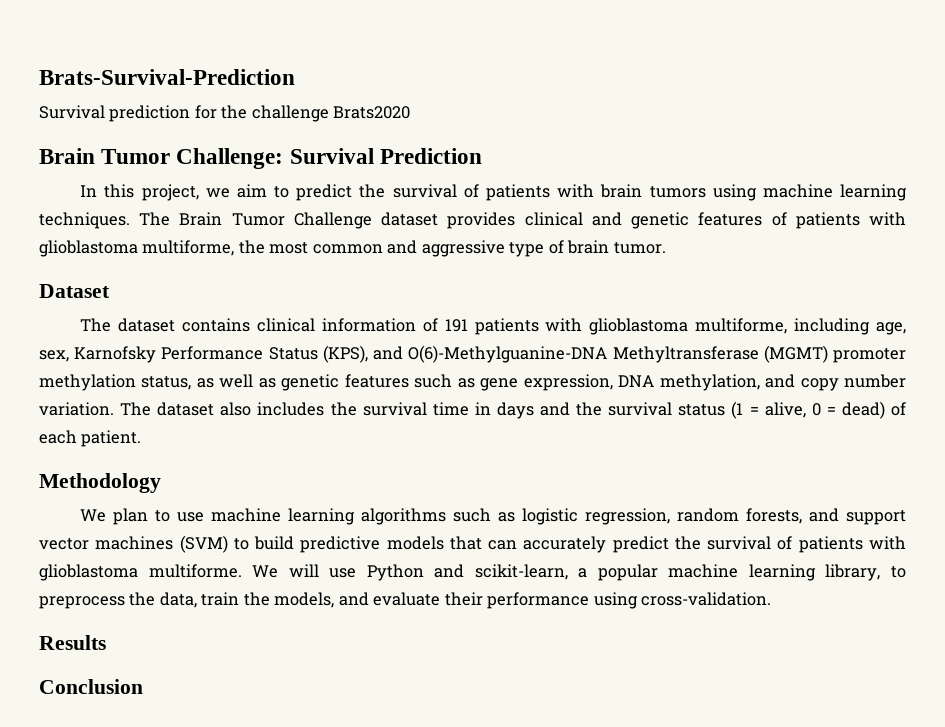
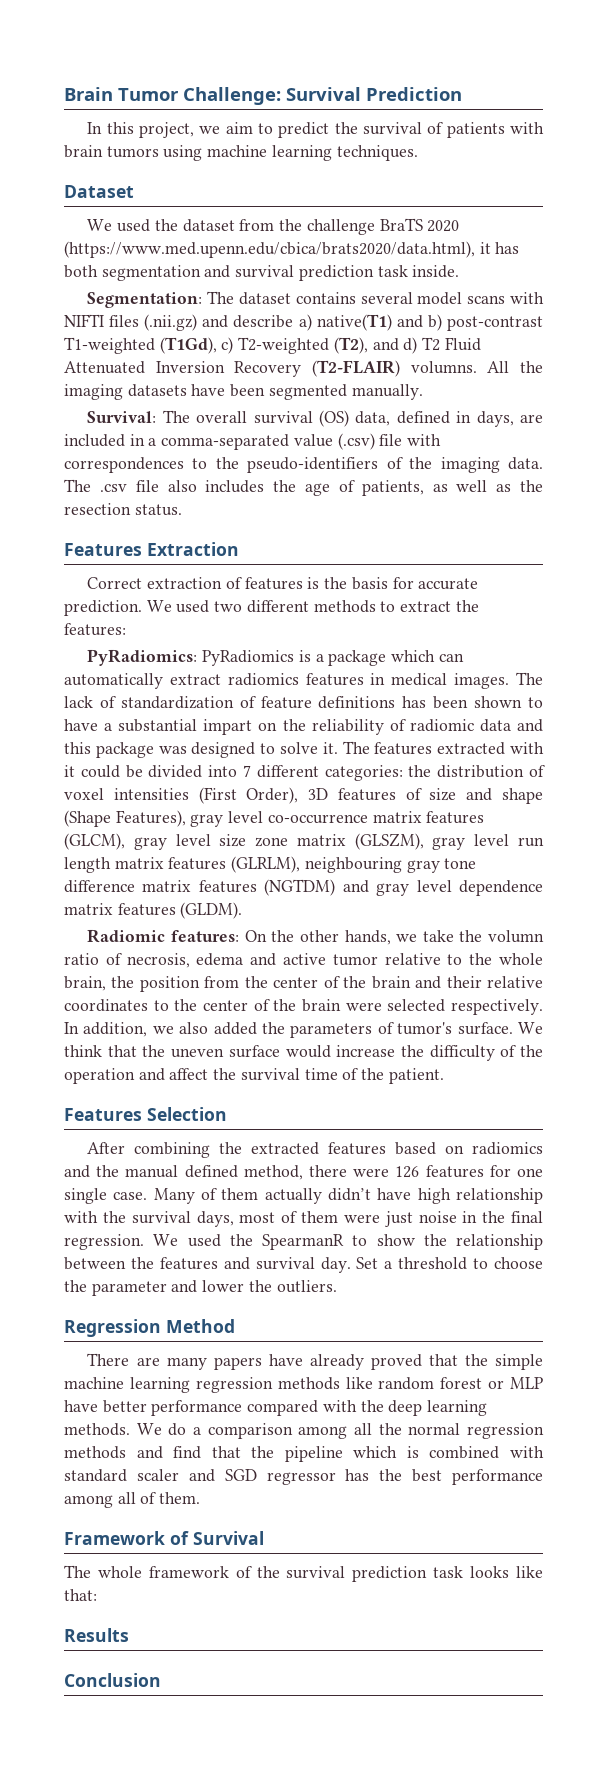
[39,69,295,85] [39,105,411,122] Brats-Survival-Prediction // Survival prediction for the challenge Brats2020 // -> (64, 94) none
[139,212,907,229] [39,240,666,257] [39,284,110,298] [80,318,907,335] [39,345,906,363] [39,374,907,391] [39,401,907,419] [39,430,142,447] [39,473,161,493] [80,508,906,525] [39,535,906,553] [39,564,907,581] [39,592,772,609] The Brain Tumor Challenge dataset provides clinical and genetic features of patients with glioblastoma multiforme, the most common and aggressive type of brain tumor. // Dataset // The dataset contains clinical information of 191 patients with glioblastoma multiforme, including age, sex, Karnofsky Performance Status (KPS), and O(6)-Methylguanine-DNA Methyltransferase (MGMT) promoter methylation status, as well as genetic features such as gene expression, DNA methylation, and copy number variation. The dataset also includes the survival time in days and the survival status (1 = alive, 0 = dead) of each patient. // Methodology // We plan to use machine learning algorithms such as logistic regression, random forests, and support vector machines (SVM) to build predictive models that can accurately predict the survival of patients with glioblastoma multiforme. We will use Python and scikit-learn, a popular machine learning library, to preprocess the data, train the models, and evaluate their performance using cross-validation. -> [64,185,134,198] [87,218,460,235] [64,241,520,258] [64,265,460,281] [87,291,544,308] [64,314,543,331] [64,337,481,354] [64,360,544,377] [64,384,423,400] [87,410,543,427] [64,433,442,450] [64,457,544,473] [64,479,543,496] [64,503,182,516] [64,542,239,556] [87,577,479,590] [64,600,479,616] [64,623,126,636] [87,649,464,666] [64,672,543,689] [64,696,544,709] [64,719,543,735] [64,741,544,758] [64,765,545,781] [64,787,543,804] [64,810,485,827] [64,833,544,850] [64,856,477,873] [64,879,543,896] [64,902,243,919] [87,929,544,945] [64,953,543,968] [64,976,543,992] [64,999,543,1015] [64,1022,543,1038] [64,1045,543,1061] [64,1068,444,1084] [64,1107,227,1121] [87,1142,543,1158] [64,1165,543,1180] [64,1188,543,1204] [64,1211,543,1227] [64,1234,543,1250] [64,1257,543,1273] [64,1280,337,1296] [64,1319,235,1337] [87,1353,543,1370] [64,1377,543,1393] [64,1400,488,1416] [64,1423,544,1439] [64,1446,544,1462] [64,1469,543,1485] [64,1492,201,1508] [64,1531,264,1545] [64,1565,544,1582] [64,1589,97,1601] // Dataset // We used the dataset from the challenge BraTS 2020 (https://www.med.upenn.edu/cbica/brats2020/data.html), it has both segmentation and survival prediction task inside. // Segmentation: The dataset contains several model scans with NIFTI files (.nii.gz) and describe a) native(T1) and b) post-contrast T1-weighted (T1Gd), c) T2-weighted (T2), and d) T2 Fluid Attenuated Inversion Recovery (T2-FLAIR) volumns. All the imaging datasets have been segmented manually. // Survival: The overall survival (OS) data, defined in days, are included in a comma-separated value (.csv) file with correspondences to the pseudo-identifiers of the imaging data. The .csv file also includes the age of patients, as well as the resection status. // Features Extraction // Correct extraction of features is the basis for accurate prediction. We used two different methods to extract the features: // PyRadiomics: PyRadiomics is a package which can automatically extract radiomics features in medical images. The lack of standardization of feature definitions has been shown to have a substantial impart on the reliability of radiomic data and this package was designed to solve it. The features extracted with it could be divided into 7 different categories: the distribution of voxel intensities (First Order), 3D features of size and shape (Shape Features), gray level co-occurrence matrix features (GLCM), gray level size zone matrix (GLSZM), gray level run length matrix features (GLRLM), neighbouring gray tone difference matrix features (NGTDM) and gray level dependence matrix features (GLDM). // Radiomic features: On the other hands, we take the volumn ratio of necrosis, edema and active tumor relative to the whole brain, the position from the center of the brain and their relative coordinates to the center of the brain were selected respectively. In addition, we also added the parameters of tumor's surface. We think that the uneven surface would increase the difficulty of the operation and affect the survival time of the patient. // Features Selection // After combining the extracted features based on radiomics and the manual defined method, there were 126 features for one single case. Many of them actually didn’t have high relationship with the survival days, most of them were just noise in the final regression. We used the SpearmanR to show the relationship between the features and survival day. Set a threshold to choose the parameter and lower the outliers. // Regression Method // There are many papers have already proved that the simple machine learning regression methods like random forest or MLP have better performance compared with the deep learning methods. We do a comparison among all the normal regression methods and find that the pipeline which is combined with standard scaler and SGD regressor has the best performance among all of them. // Framework of Survival // The whole framework of the survival prediction task looks like that:

